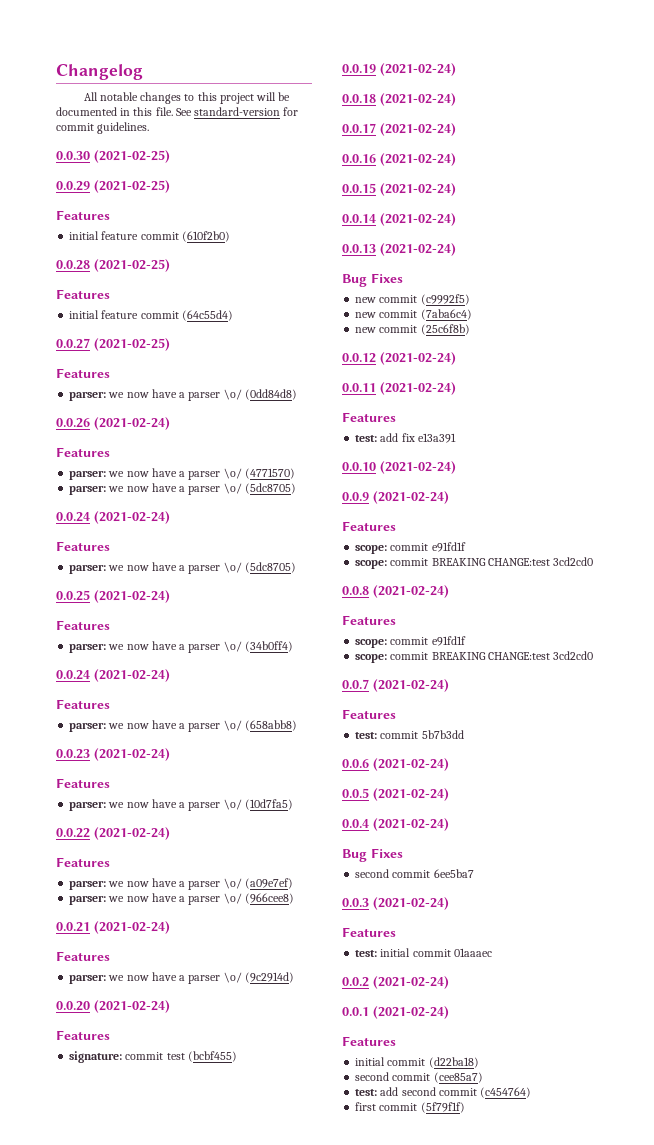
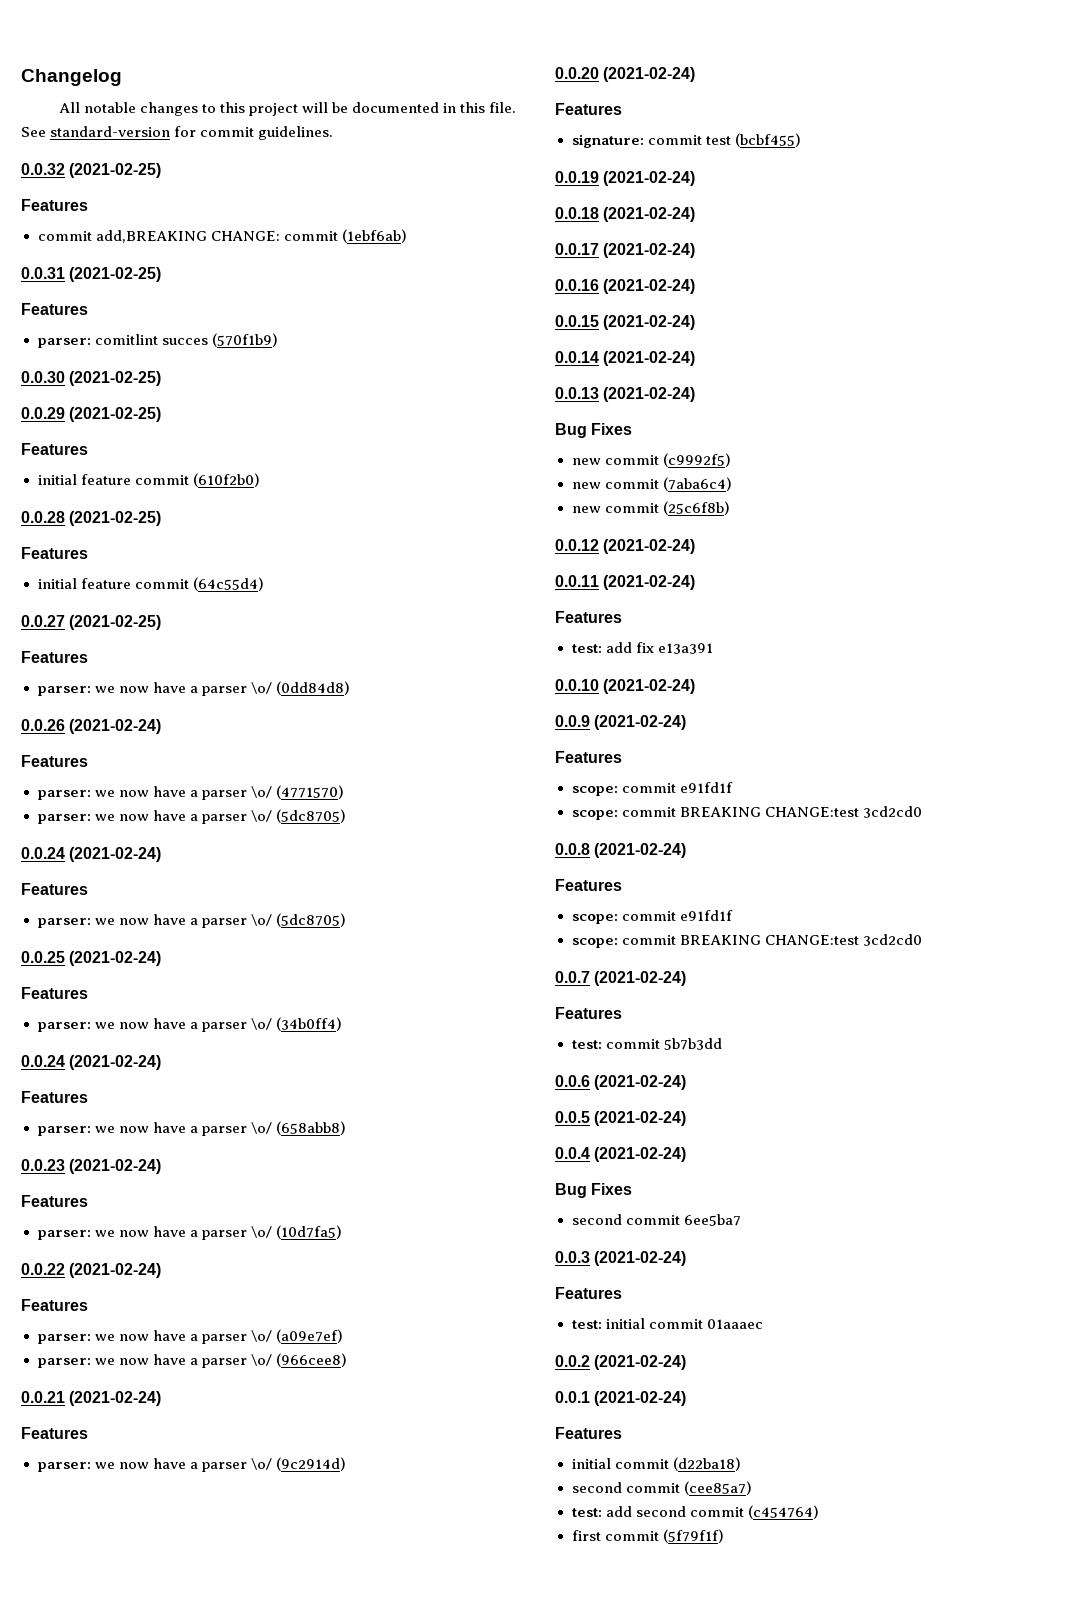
(150, 128) none -> [21,163,162,178] [21,199,88,211] [37,229,407,243] [21,267,162,282] [21,303,88,315] [37,333,278,348] // 0.0.32 (2021-02-25) // Features // commit add,BREAKING CHANGE: commit (1ebf6ab) // 0.0.31 (2021-02-25) // Features // parser: comitlint succes (570f1b9)

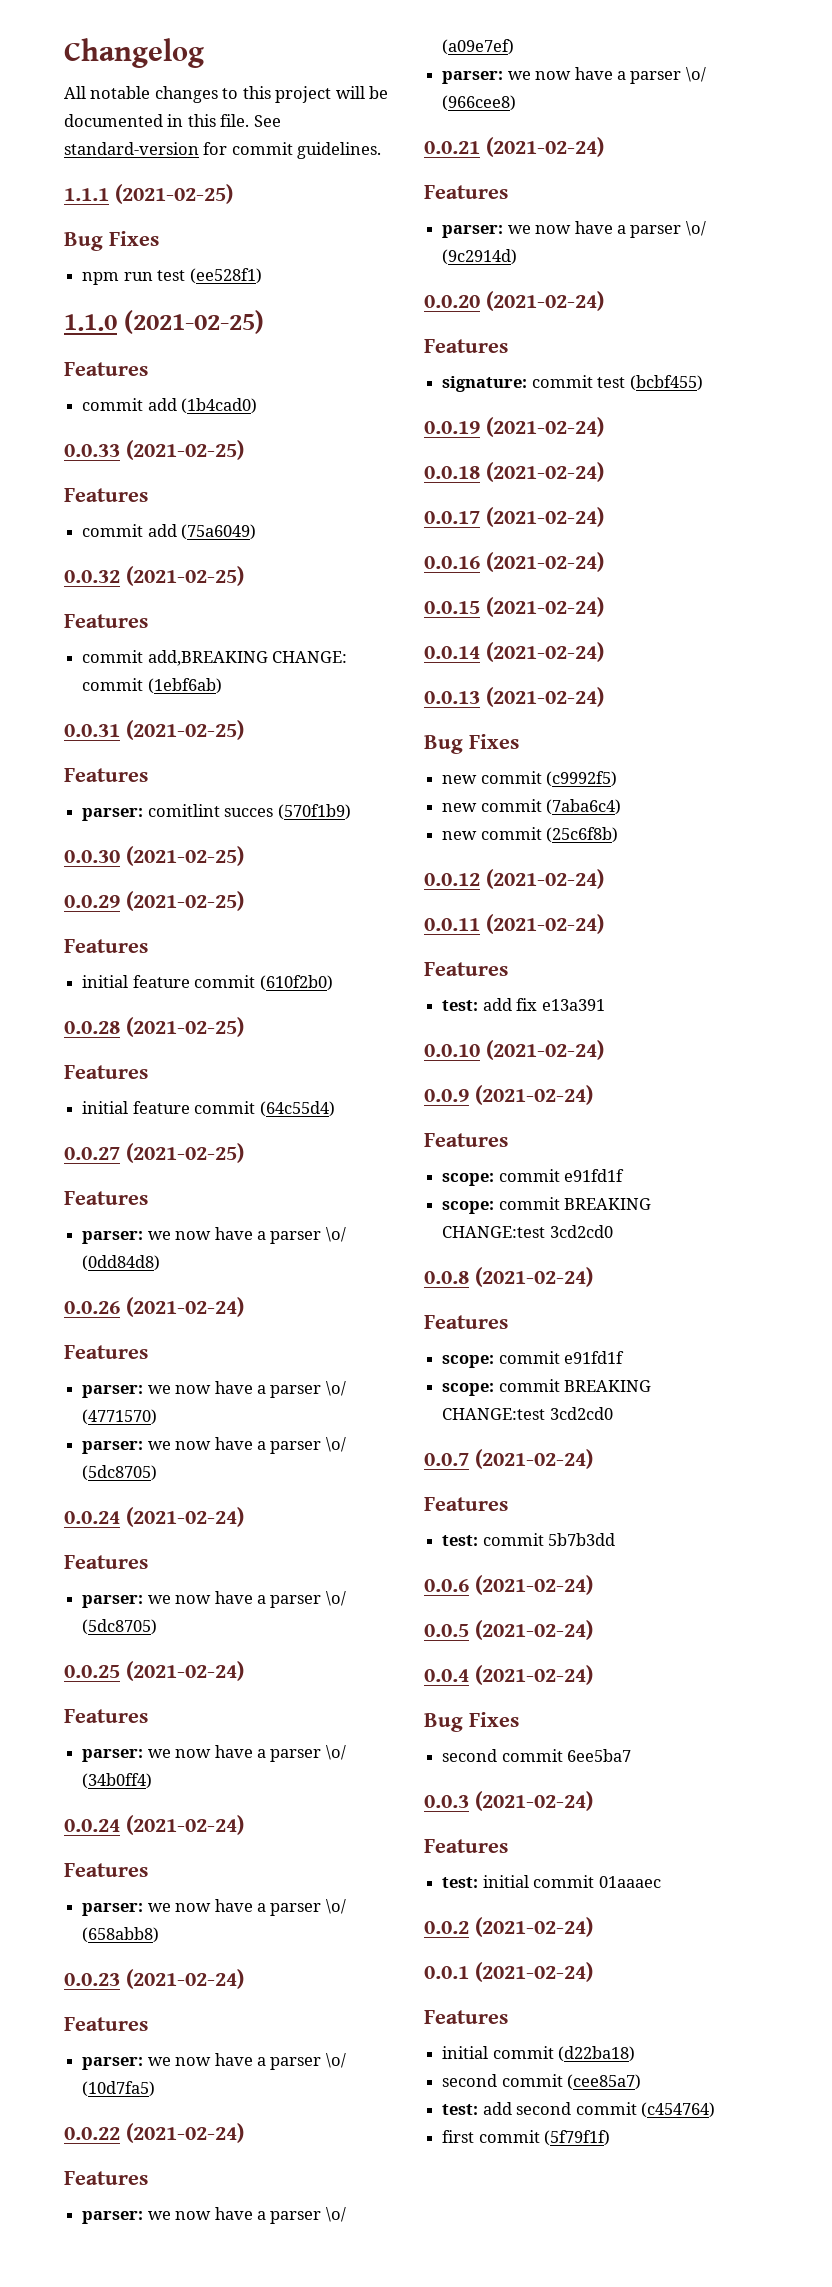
(334, 133) none -> [64,184,233,204] [64,231,159,251] [82,268,262,285] [64,310,265,334] [64,362,148,376] [82,398,258,414] [64,440,244,460] [64,488,148,502] [82,524,257,540] // 1.1.1 (2021-02-25) // Bug Fixes // npm run test (ee528f1) // 1.1.0 (2021-02-25) // Features // commit add (1b4cad0) // 0.0.33 (2021-02-25) // Features // commit add (75a6049)

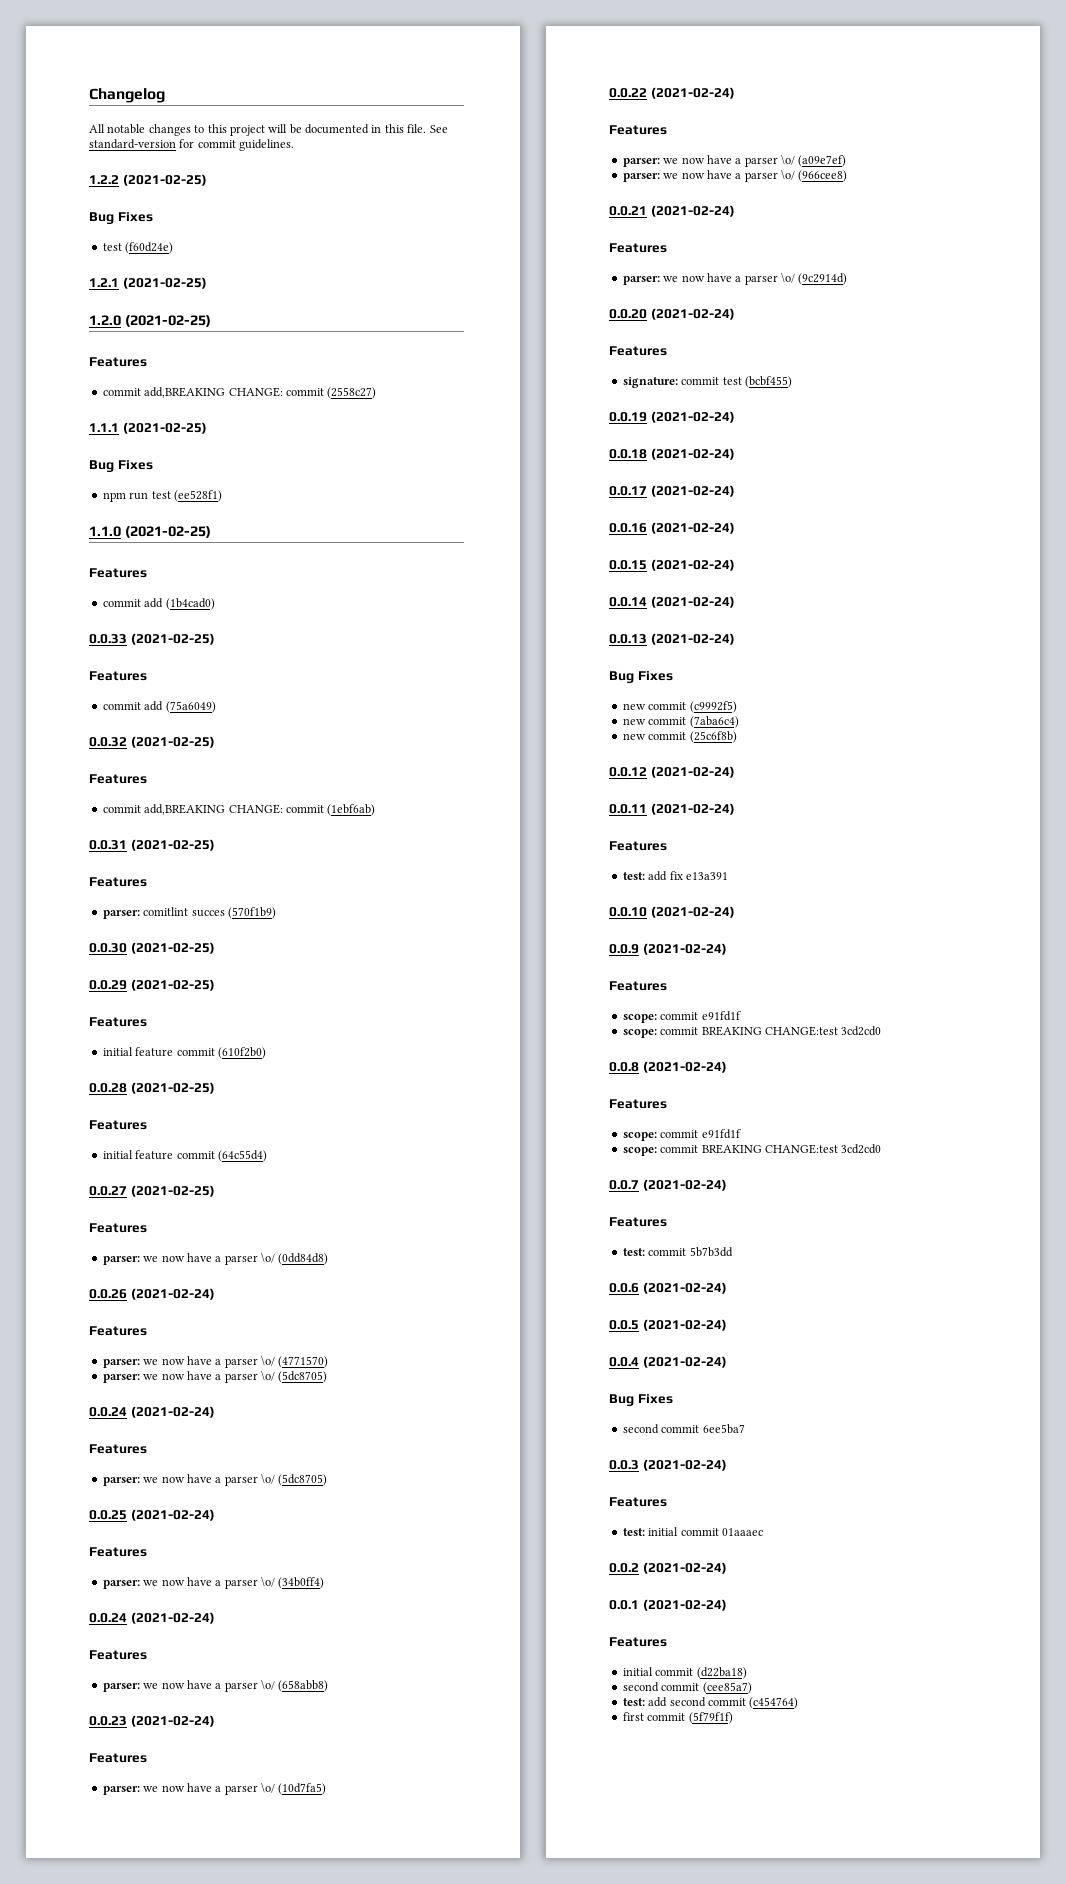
(382, 150) none -> [89,174,207,186] [89,212,153,224] [102,242,174,254] [89,277,207,289] [89,315,211,327] [89,357,147,367] [102,387,377,399] // 1.2.2 (2021-02-25) // Bug Fixes // test (f60d24e) // 1.2.1 (2021-02-25) // 1.2.0 (2021-02-25) // Features // commit add,BREAKING CHANGE: commit (2558c27)

